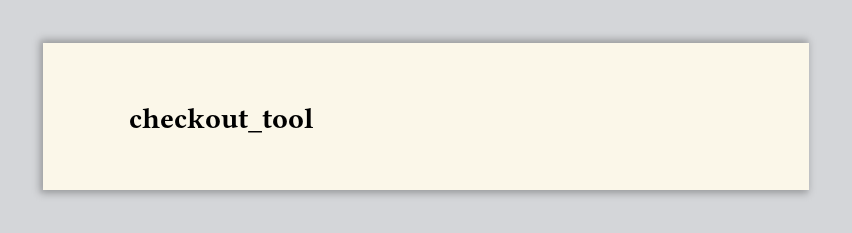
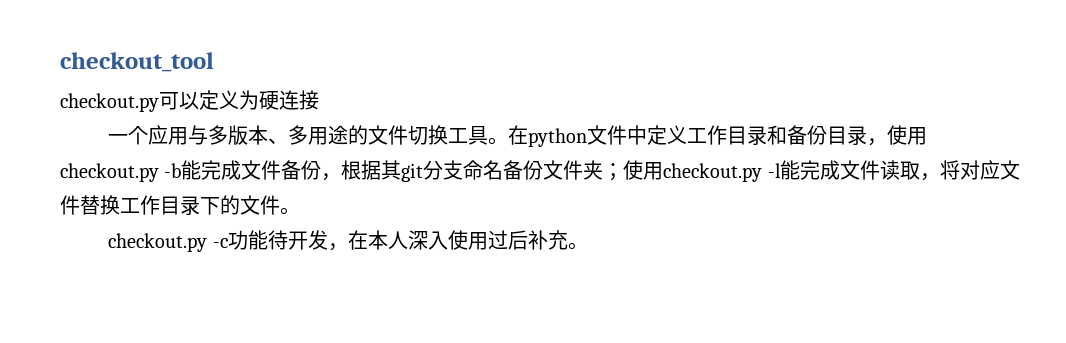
(314, 120) none -> [60,90,319,112] [108,125,928,147] [60,160,1020,182] [60,195,300,215] [108,230,588,252] // checkout.py可以定义为硬连接 // 一个应用与多版本、多用途的文件切换工具。在python文件中定义工作目录和备份目录，使用checkout.py -b能完成文件备份，根据其git分支命名备份文件夹；使用checkout.py -l能完成文件读取，将对应文件替换工作目录下的文件。 // checkout.py -c功能待开发，在本人深入使用过后补充。

